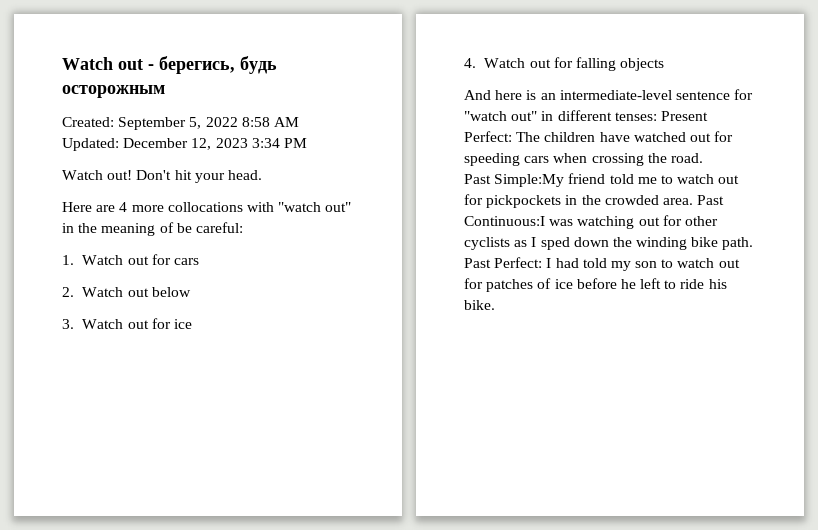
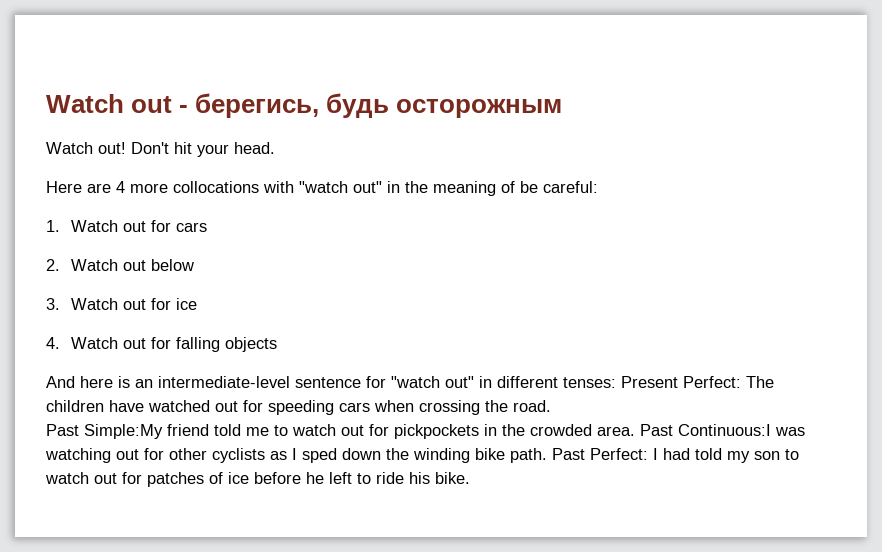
[62,117,299,130] [62,138,307,151] // Created: September 5, 2022 8:58 AM Updated: December 12, 2023 3:34 PM -> (563, 108) none

